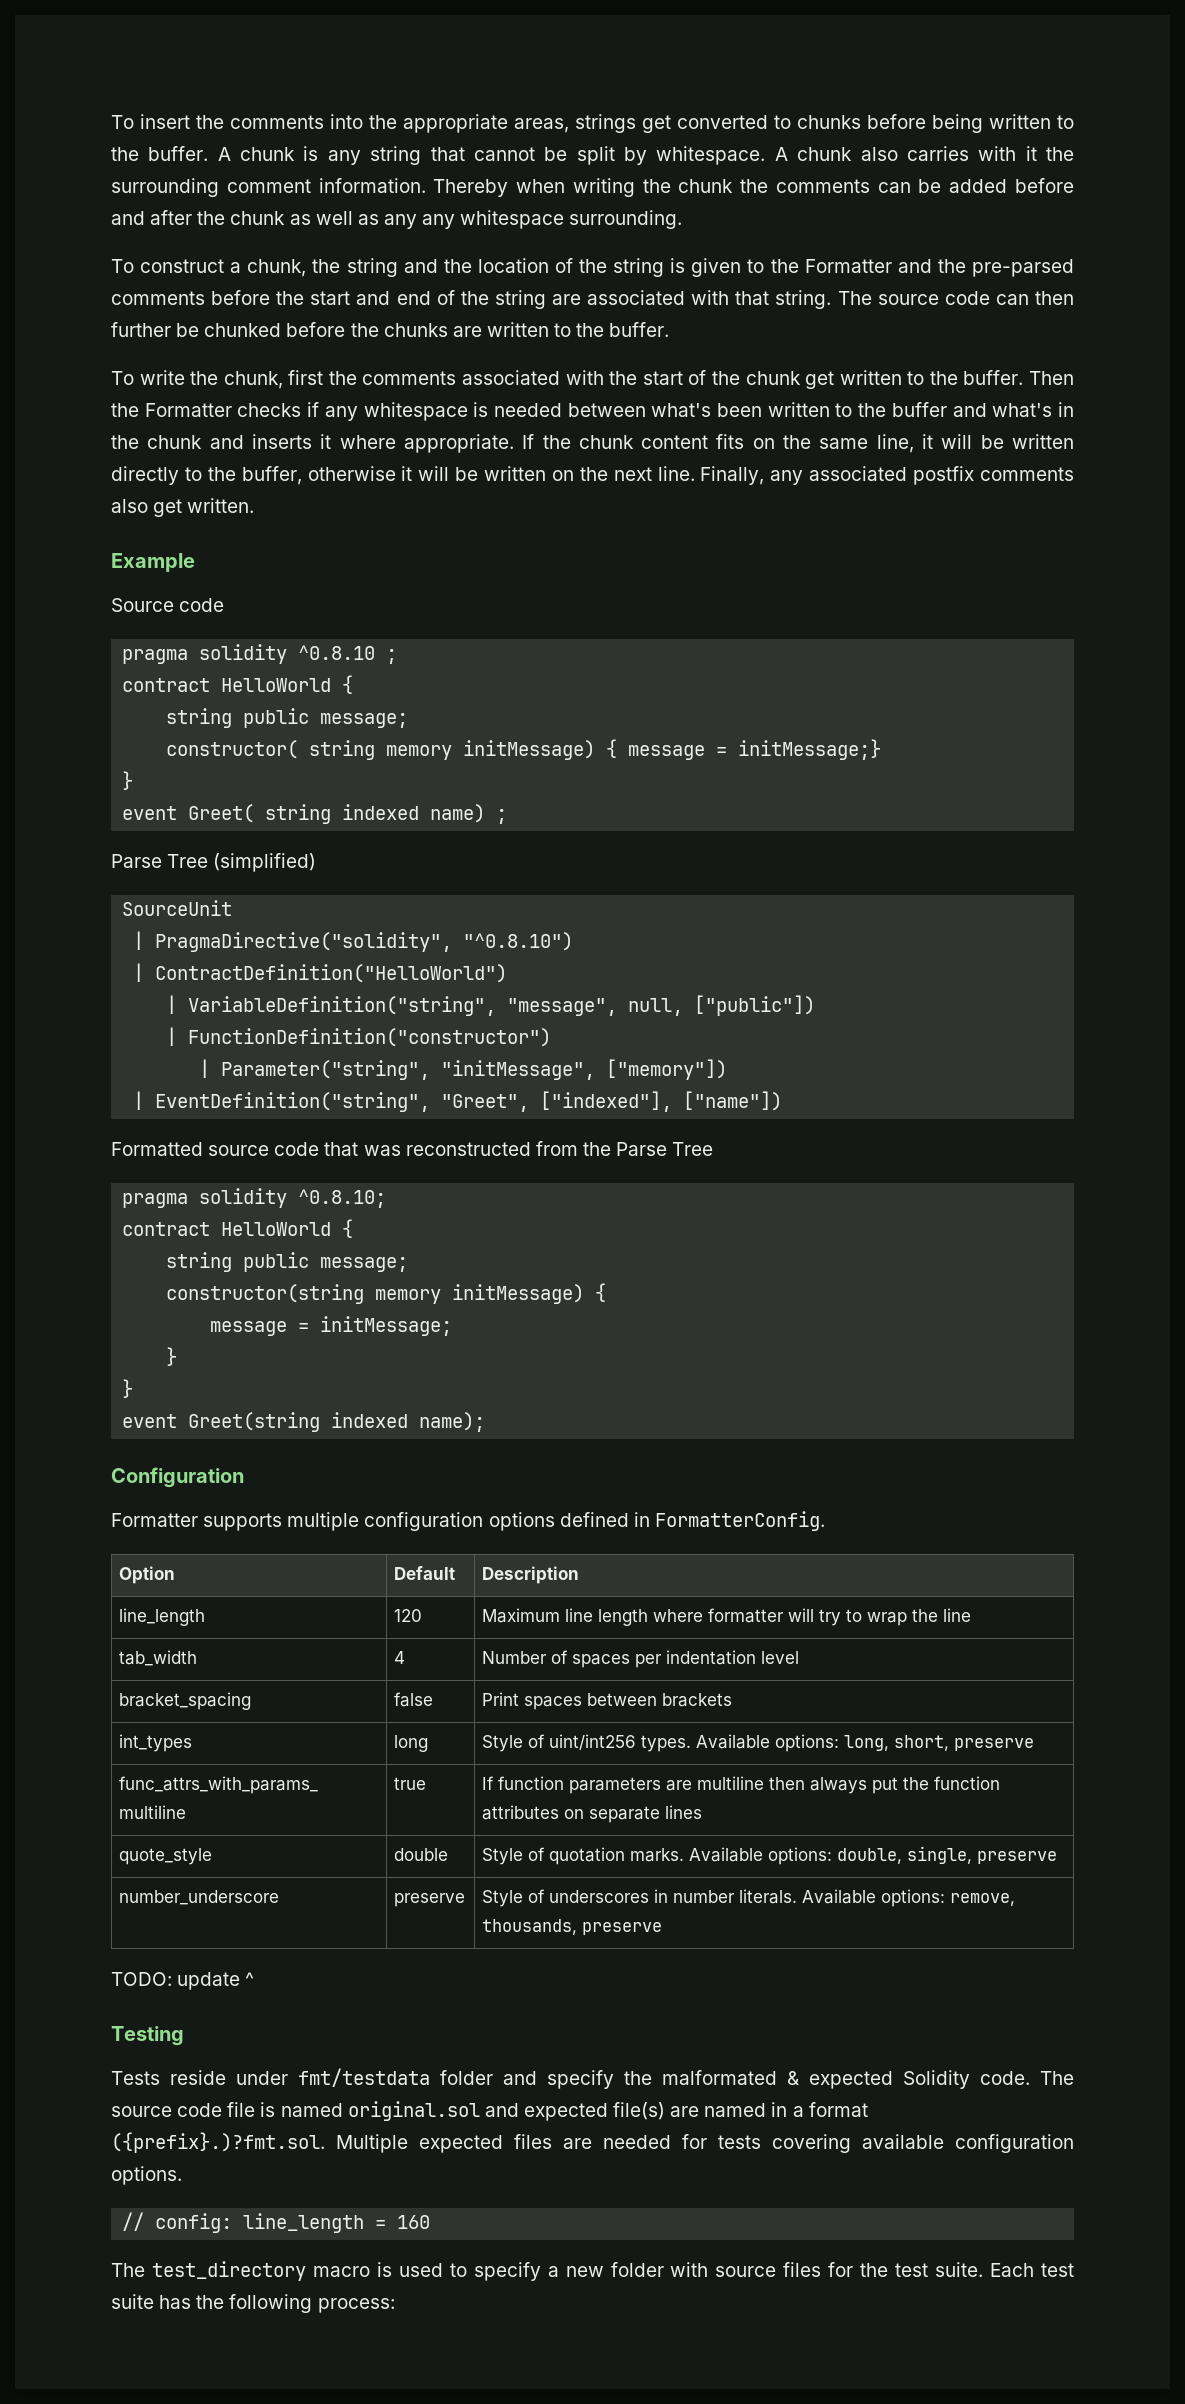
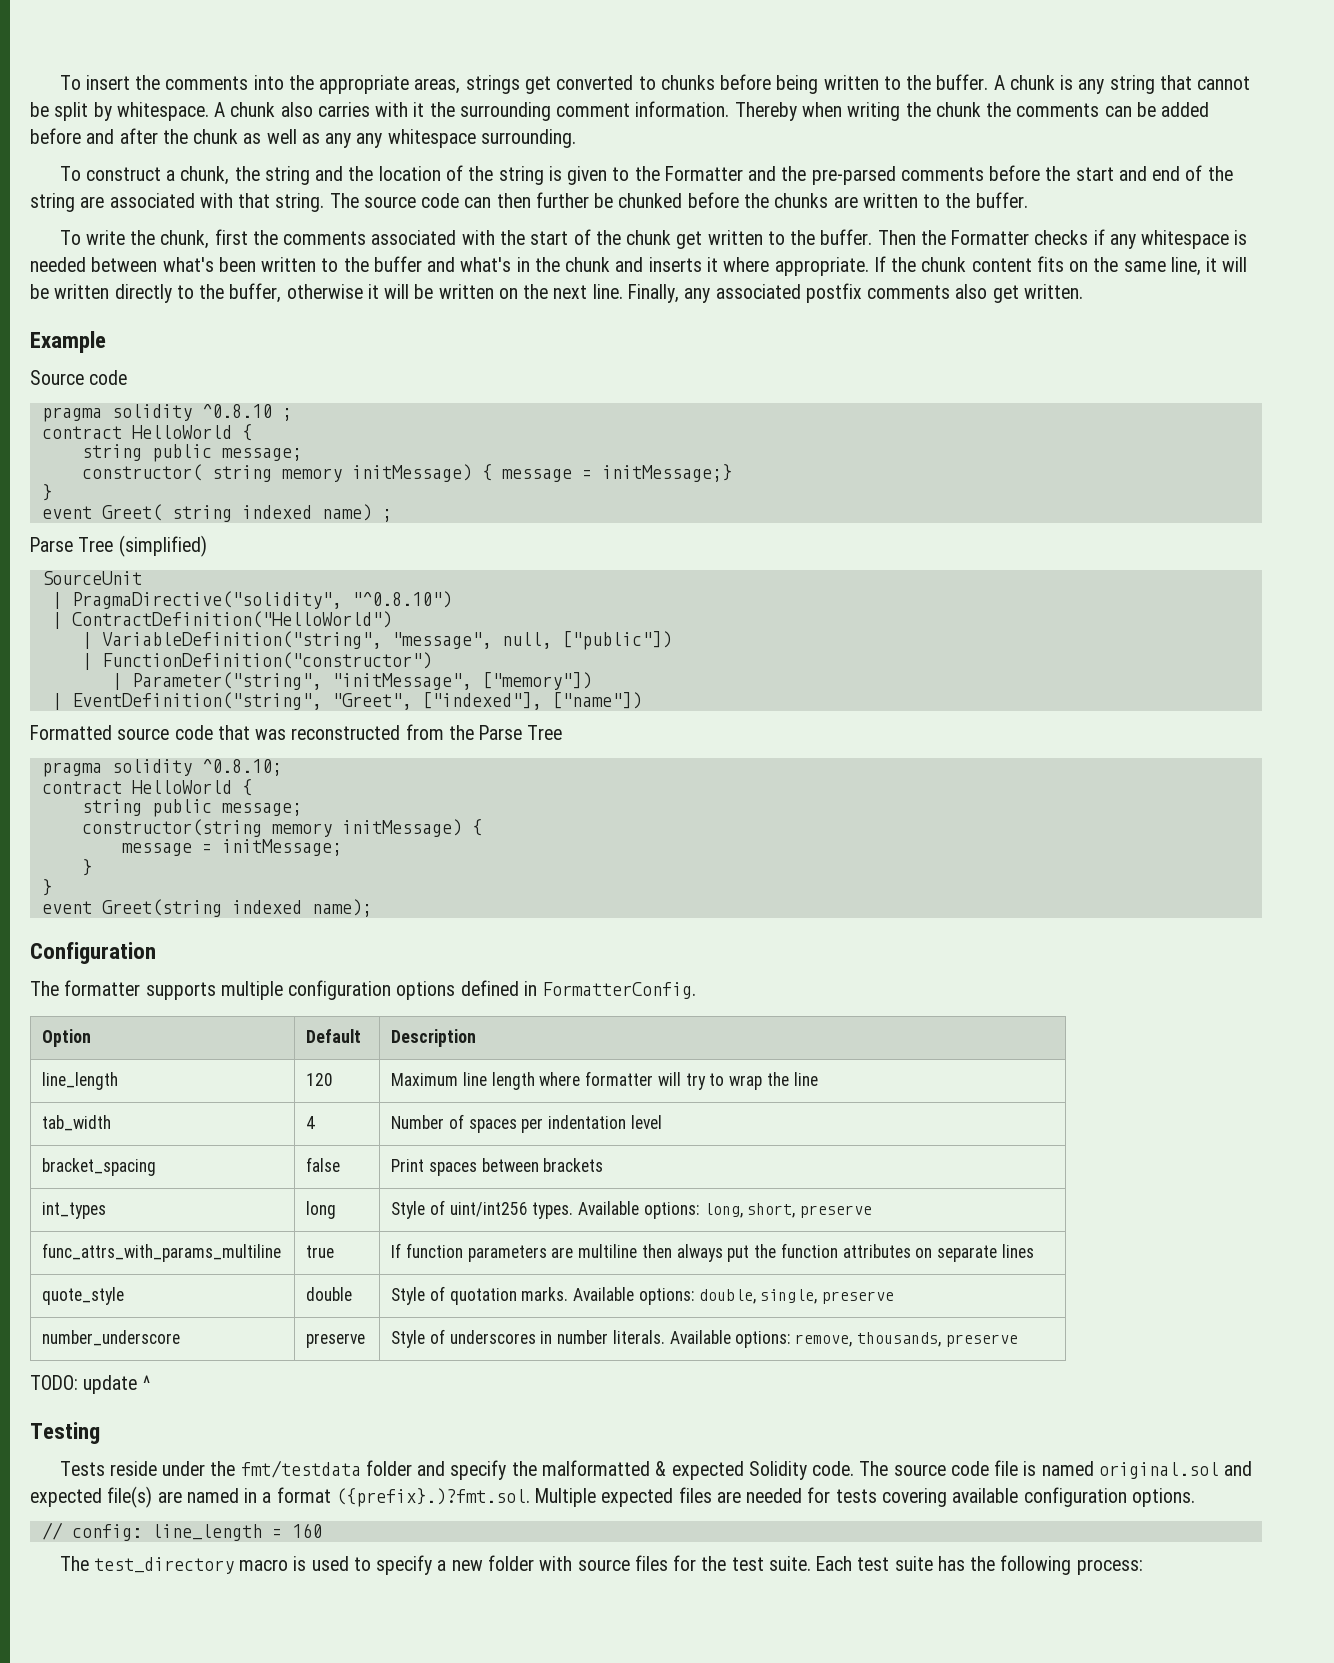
[111,1513,198,1527] Formatter -> [30,980,141,996] The formatter
(288, 2078) none -> [210,1461,236,1476] the
[662,2070,777,2085] malformated -> [541,1460,650,1476] malformatted

